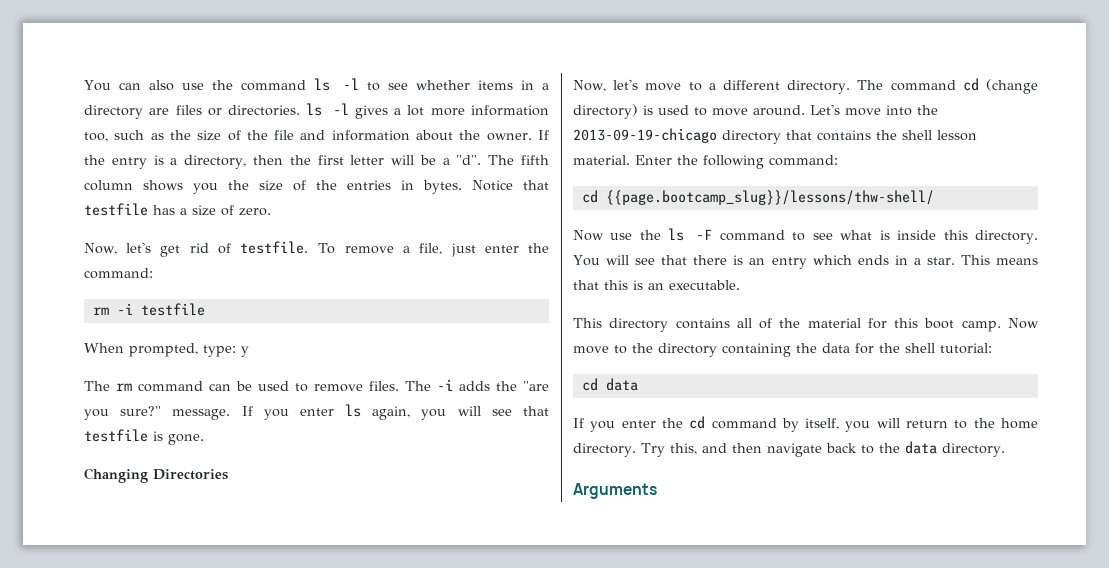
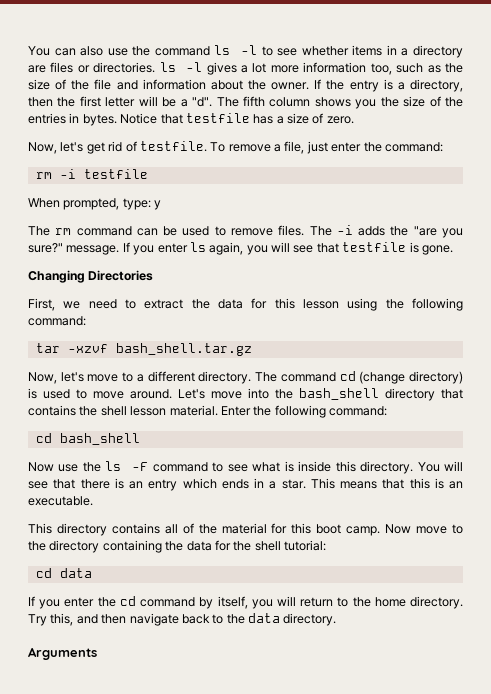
(228, 474) none -> [28,298,463,311] [28,316,86,326] [35,343,252,356] // First, we need to extract the data for this lesson using the following command: // tar -xzvf bash_shell.tar.gz
[573,128,717,143] 2013-09-19-chicago -> [299,388,379,400] bash_shell
[605,190,934,205] {{page.bootcamp_slug}}/lessons/thw-shell/ -> [59,433,140,445] bash_shell

